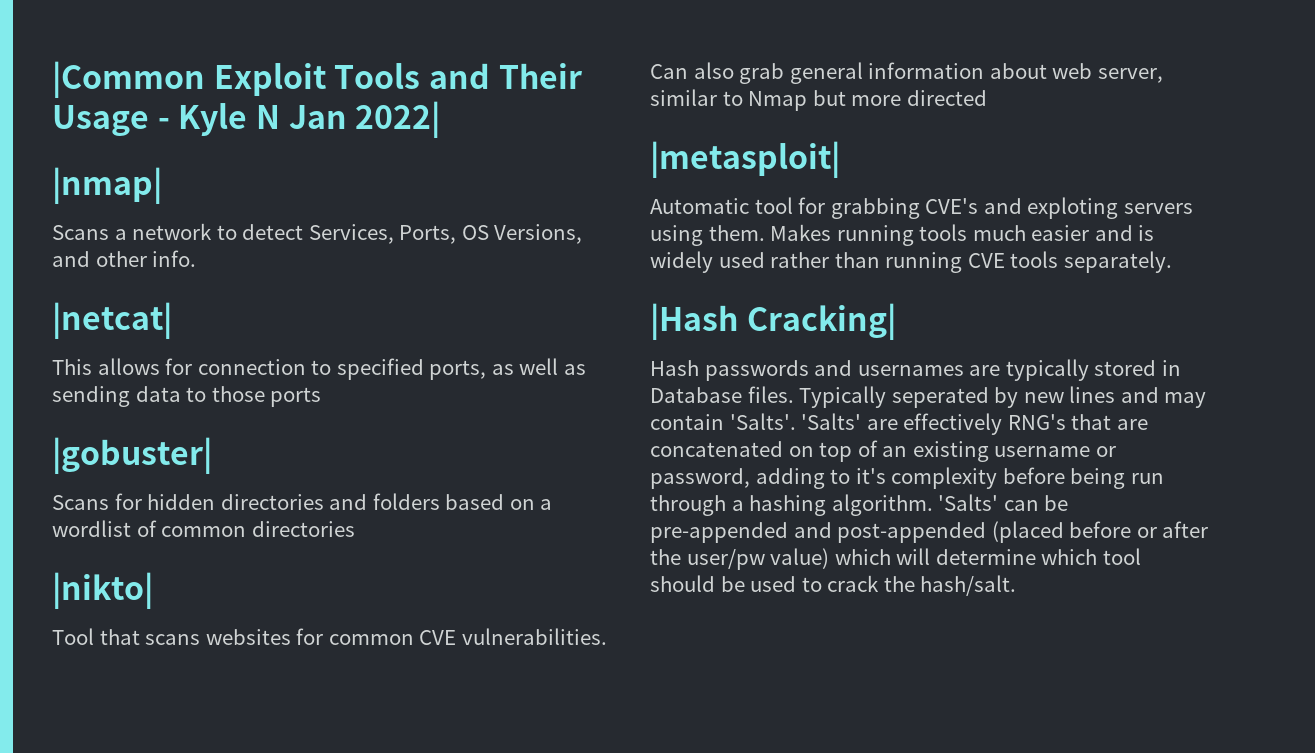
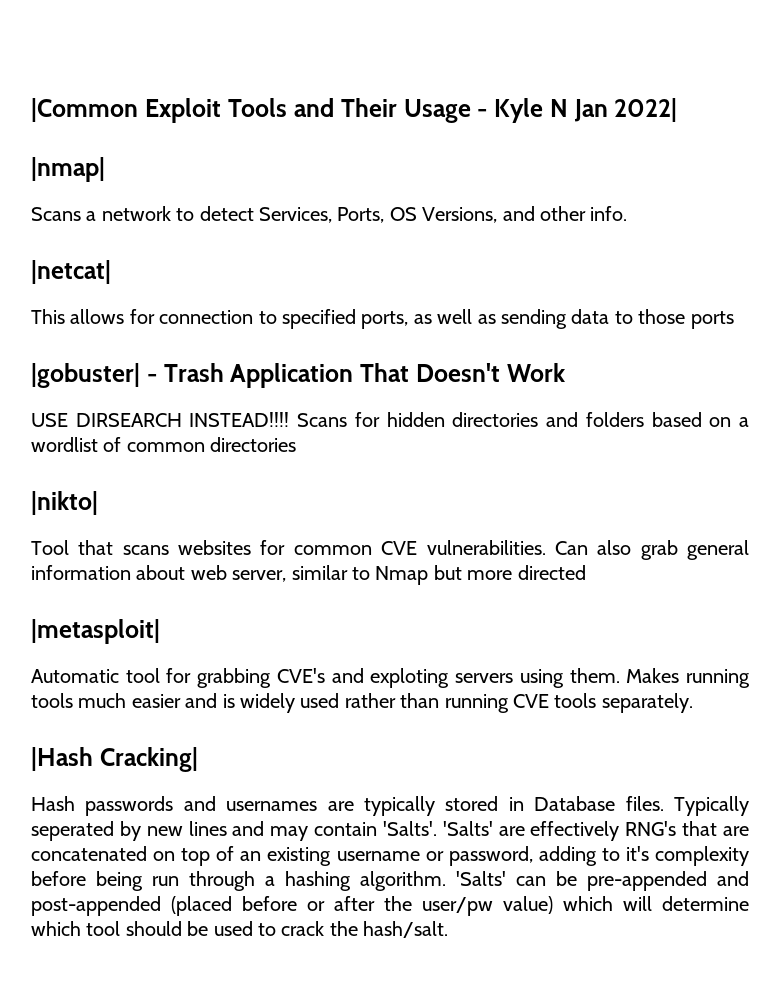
(212, 455) // -> [146,363,566,388] [31,412,290,427] - Trash Application That Doesn't Work // USE DIRSEARCH INSTEAD!!!!

